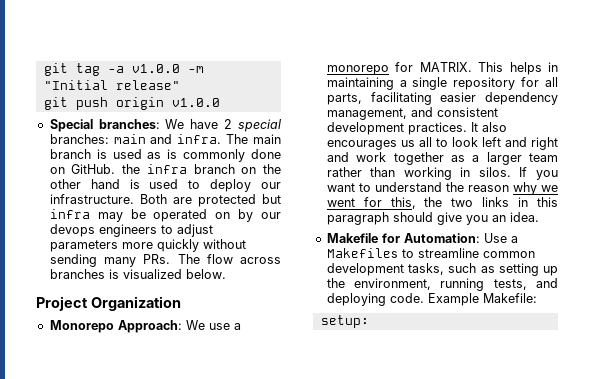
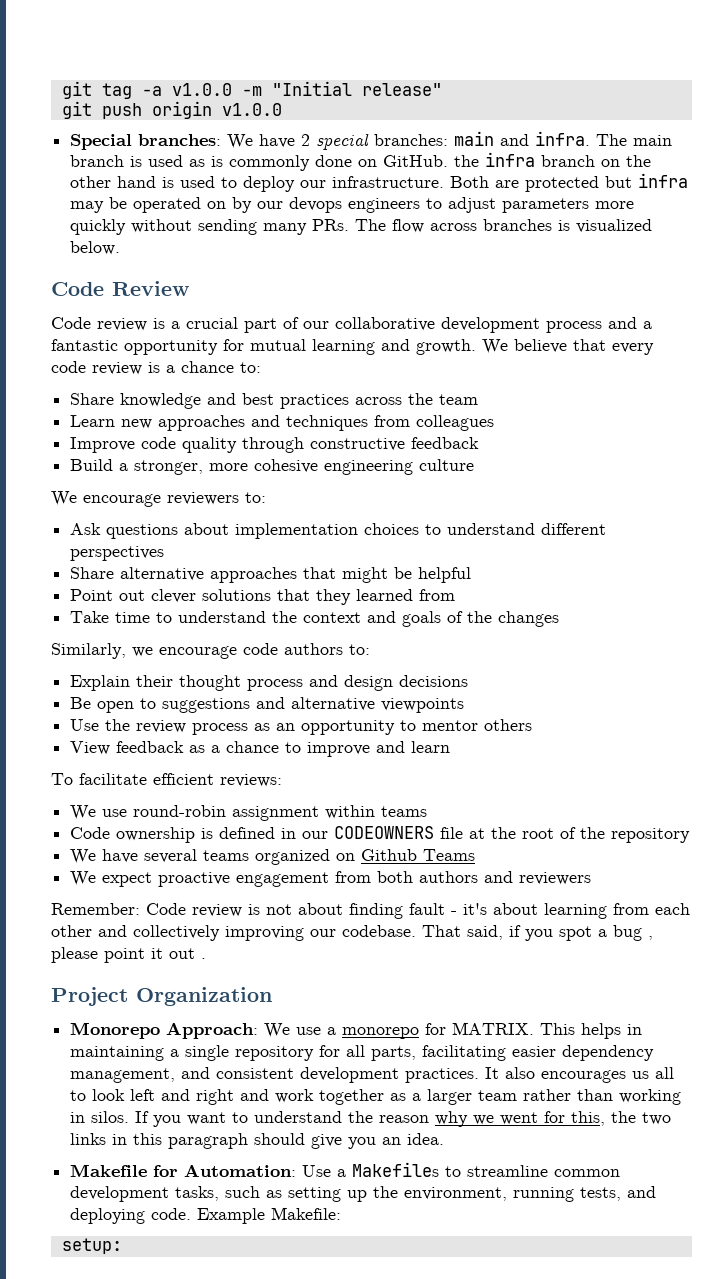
(226, 274) none -> [51,281,189,296] [51,317,652,333] [51,339,654,355] [51,361,261,375] [70,393,479,409] [70,415,495,431] [70,437,480,453] [70,459,475,475] [51,491,266,507] [70,523,607,539] [70,546,165,561] [70,567,472,583] [70,589,456,605] [70,611,560,627] [51,643,370,659] [70,675,469,691] [70,697,465,713] [70,719,533,735] [70,741,451,757] [51,773,282,787] [70,805,428,821] [70,826,691,843] [70,849,476,865] [70,871,592,887] [51,903,690,919] [51,925,653,941] [51,947,206,963] // Code Review // Code review is a crucial part of our collaborative development process and a fantastic opportunity for mutual learning and growth. We believe that every code review is a chance to: // Share knowledge and best practices across the team // Learn new approaches and techniques from colleagues // Improve code quality through constructive feedback // Build a stronger, more cohesive engineering culture // We encourage reviewers to: // Ask questions about implementation choices to understand different perspectives // Share alternative approaches that might be helpful // Point out clever solutions that they learned from // Take time to understand the context and goals of the changes // Similarly, we encourage code authors to: // Explain their thought process and design decisions // Be open to suggestions and alternative viewpoints // Use the review process as an opportunity to mentor others // View feedback as a chance to improve and learn // To facilitate efficient reviews: // We use round-robin assignment within teams // Code ownership is defined in our CODEOWNERS file at the root of the repository // We have several teams organized on Github Teams // We expect proactive engagement from both authors and reviewers // Remember: Code review is not about finding fault - it's about learning from each other and collectively improving our codebase. That said, if you spot a bug , please point it out .

